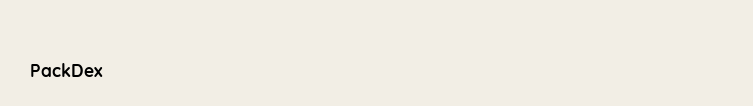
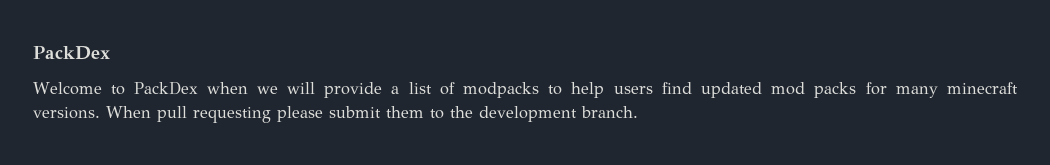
[30,63,103,77] PackDex -> [33,46,110,60] [33,81,1018,98] [33,106,638,123] PackDex // Welcome to PackDex when we will provide a list of modpacks to help users find updated mod packs for many minecraft versions. When pull requesting please submit them to the development branch.

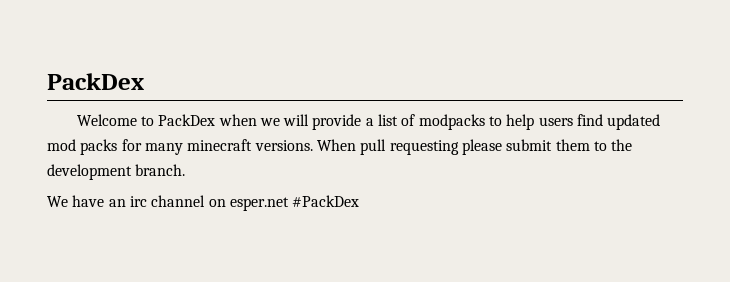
(638, 112) none -> [47,195,360,211] // We have an irc channel on esper.net #PackDex

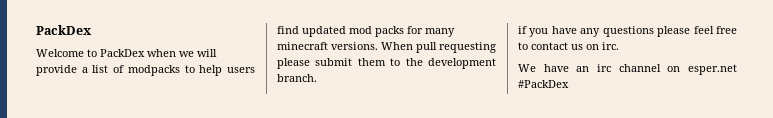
(186, 170) none -> [518,26,737,37] [518,42,619,50] // if you have any questions please feel free to contact us on irc.

